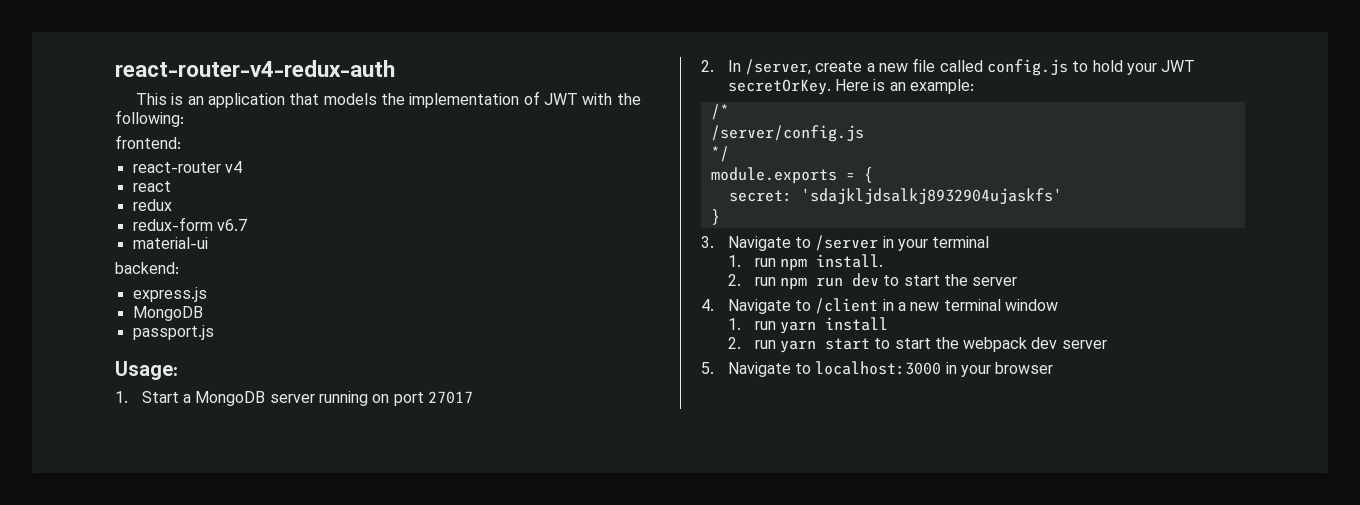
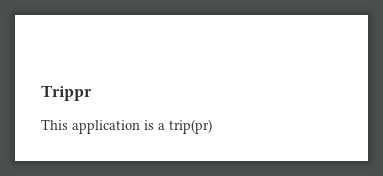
[115,60,395,77] react-router-v4-redux-auth -> [41,85,92,101] Trippr
[171,91,641,108] [115,110,184,127] [115,135,181,149] [132,161,242,173] [132,181,171,192] [132,199,172,211] [132,217,247,231] [132,237,208,249] [115,262,179,274] [132,287,207,302] [132,306,203,321] [132,325,214,340] [115,361,178,380] [115,391,474,406] [701,58,1196,76] [727,79,975,95] [710,104,729,120] [710,125,864,142] [710,146,729,162] [710,167,873,184] [728,188,1062,205] [710,209,720,225] [701,235,990,251] [727,254,883,271] [727,273,1018,290] [701,298,1059,314] [727,317,888,334] [727,337,1107,353] [701,361,1054,377] is an application that models the implementation of JWT with the following: // frontend: // react-router v4 // react // redux // redux-form v6.7 // material-ui // backend: // express.js // MongoDB // passport.js // Usage: // 1. Start a MongoDB server running on port 27017 // 2. In /server, create a new file called config.js to hold your JWT secretOrKey. Here is an example: // /* // /server/config.js // */ // module.exports = { // secret: 'sdajkljdsalkj8932904ujaskfs' // } // 3. Navigate to /server in your terminal // 1. run npm install. // 2. run npm run dev to start the server // 4. Navigate to /client in a new terminal window // 1. run yarn install // 2. run yarn start to start the webpack dev server // 5. Navigate to localhost:3000 in your browser -> [72,119,212,134] application is a trip(pr)

